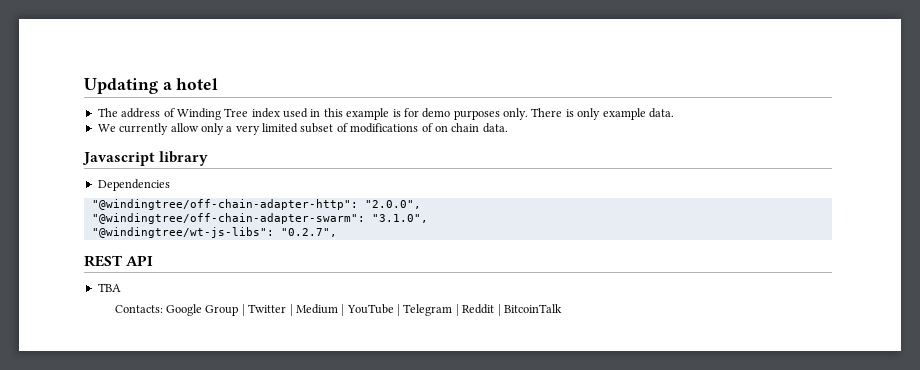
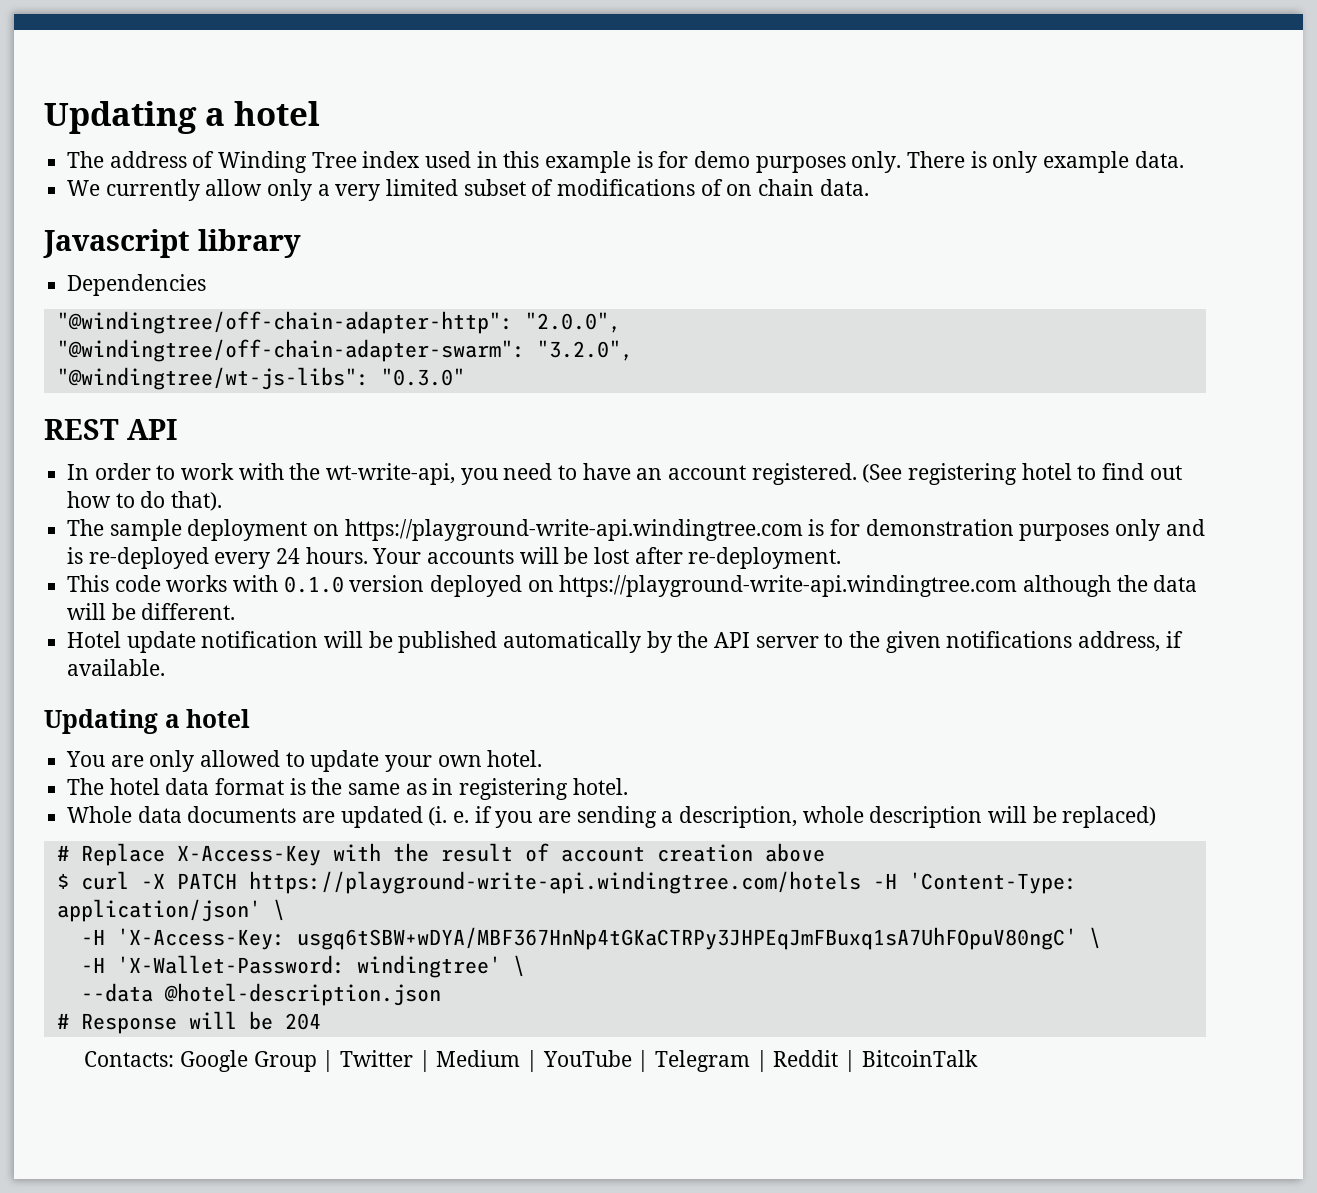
[371,214,428,223] "3.1.0", -> [536,340,633,361] "3.2.0",
[280,228,337,237] "0.2.7", -> [380,368,465,386] "0.3.0"
[97,283,121,292] TBA -> [67,463,1182,485] [67,491,223,511] [67,519,1205,541] [67,547,842,569] [67,575,1198,597] [67,603,236,620] [67,631,1183,653] [67,659,166,676] [44,709,251,734] [66,750,543,772] [67,778,628,800] [67,806,1157,828] [56,843,825,866] [56,871,1077,894] [56,899,285,922] [80,927,1101,950] [80,955,525,978] [80,983,441,1006] [56,1011,321,1034] In order to work with the wt-write-api, you need to have an account registered. (See registering hotel to find out how to do that). // The sample deployment on https://playground-write-api.windingtree.com is for demonstration purposes only and is re-deployed every 24 hours. Your accounts will be lost after re-deployment. // This code works with 0.1.0 version deployed on https://playground-write-api.windingtree.com although the data will be different. // Hotel update notification will be published automatically by the API server to the given notifications address, if available. // Updating a hotel // You are only allowed to update your own hotel. // The hotel data format is the same as in registering hotel. // Whole data documents are updated (i. e. if you are sending a description, whole description will be replaced) // # Replace X-Access-Key with the result of account creation above // $ curl -X PATCH https://playground-write-api.windingtree.com/hotels -H 'Content-Type: application/json' \ // -H 'X-Access-Key: usgq6tSBW+wDYA/MBF367HnNp4tGKaCTRPy3JHPEqJmFBuxq1sA7UhFOpuV80ngC' \ // -H 'X-Wallet-Password: windingtree' \ // --data @hotel-description.json // # Response will be 204

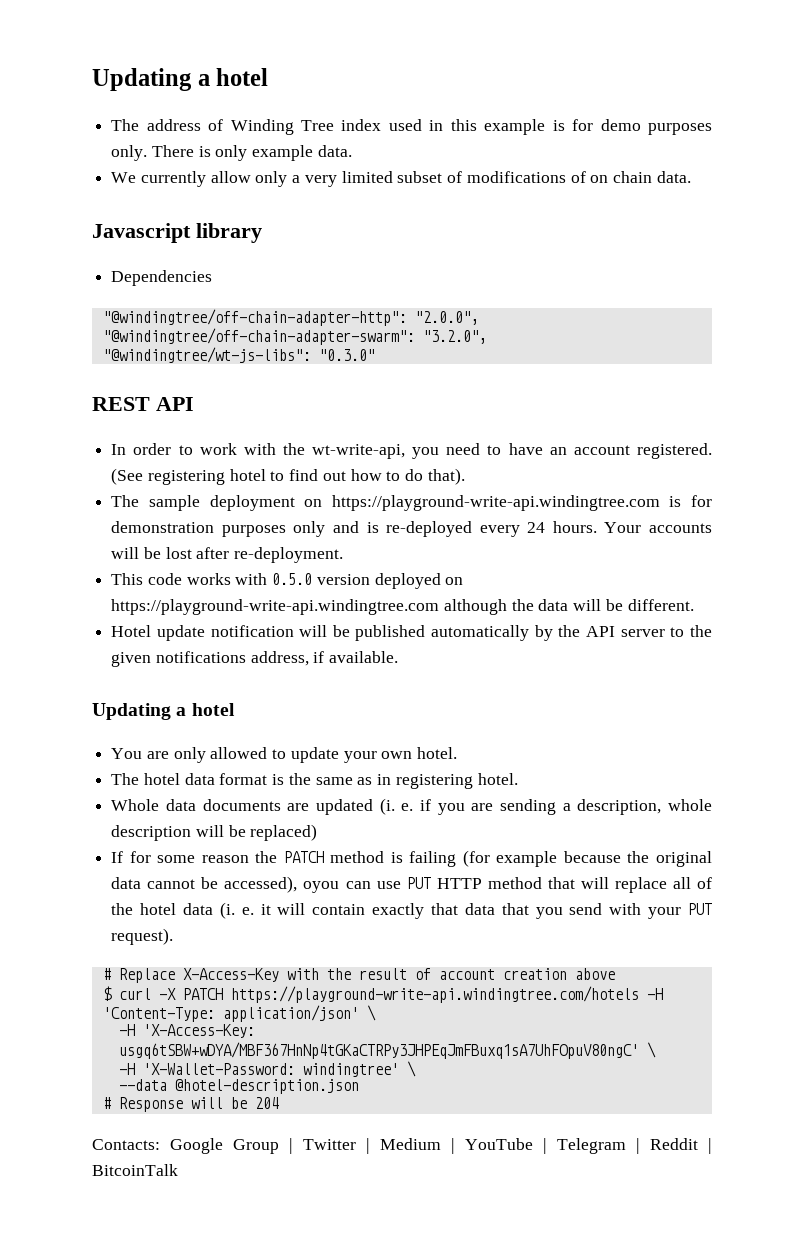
[283,576,344,593] 0.1.0 -> [272,573,313,585] 0.5.0
(1157, 817) none -> [111,850,712,867] [111,876,713,893] [111,902,712,919] [111,928,174,945] // If for some reason the PATCH method is failing (for example because the original data cannot be accessed), oyou can use PUT HTTP method that will replace all of the hotel data (i. e. it will contain exactly that data that you send with your PUT request).

